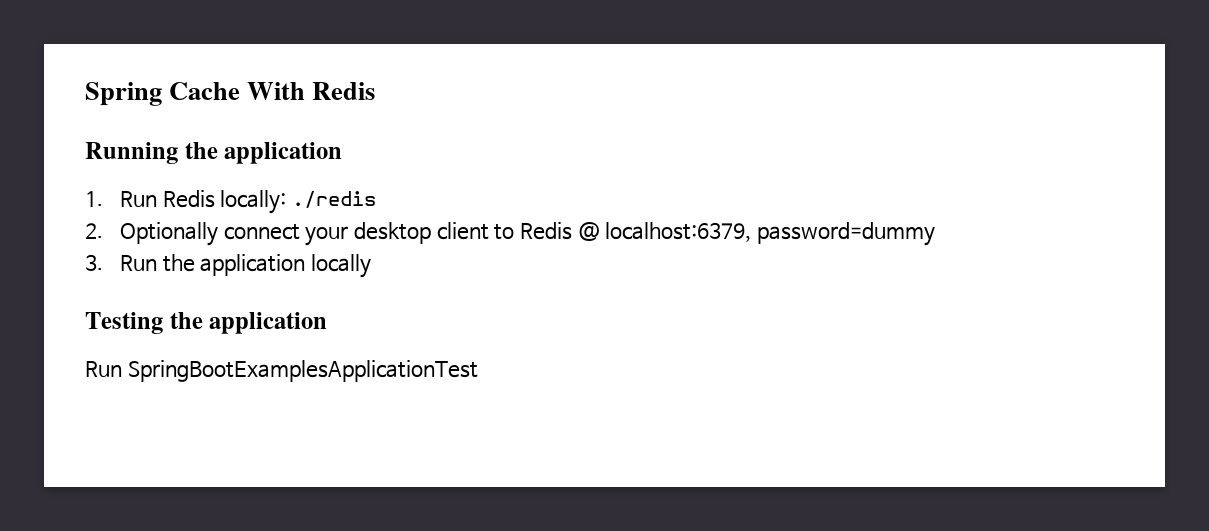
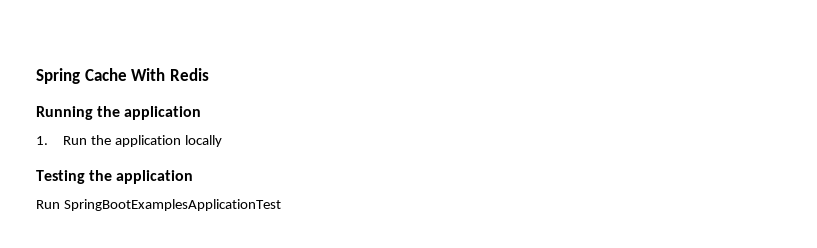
[162,190,376,214] [85,222,935,246] [85,254,157,271] Redis locally: ./redis // 2. Optionally connect your desktop client to Redis @ localhost:6379, password=dummy // 3. Run -> (88, 140) none

